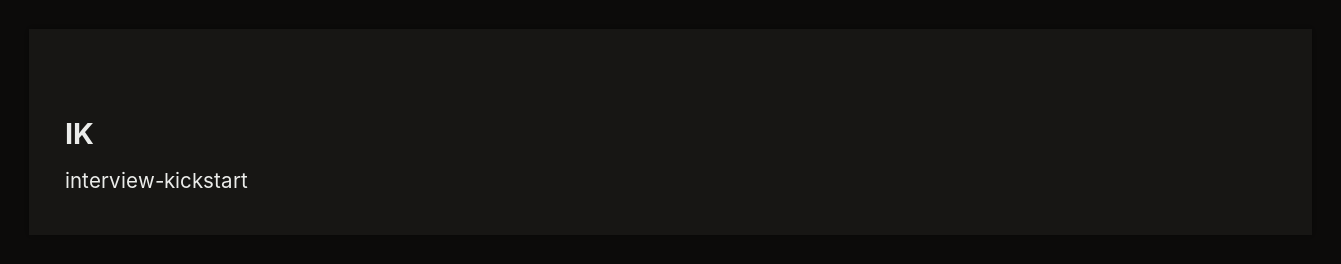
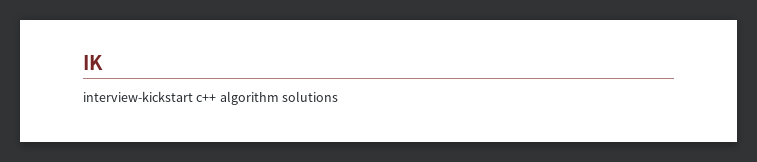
(248, 179) none -> [196,91,339,105] c++ algorithm solutions

